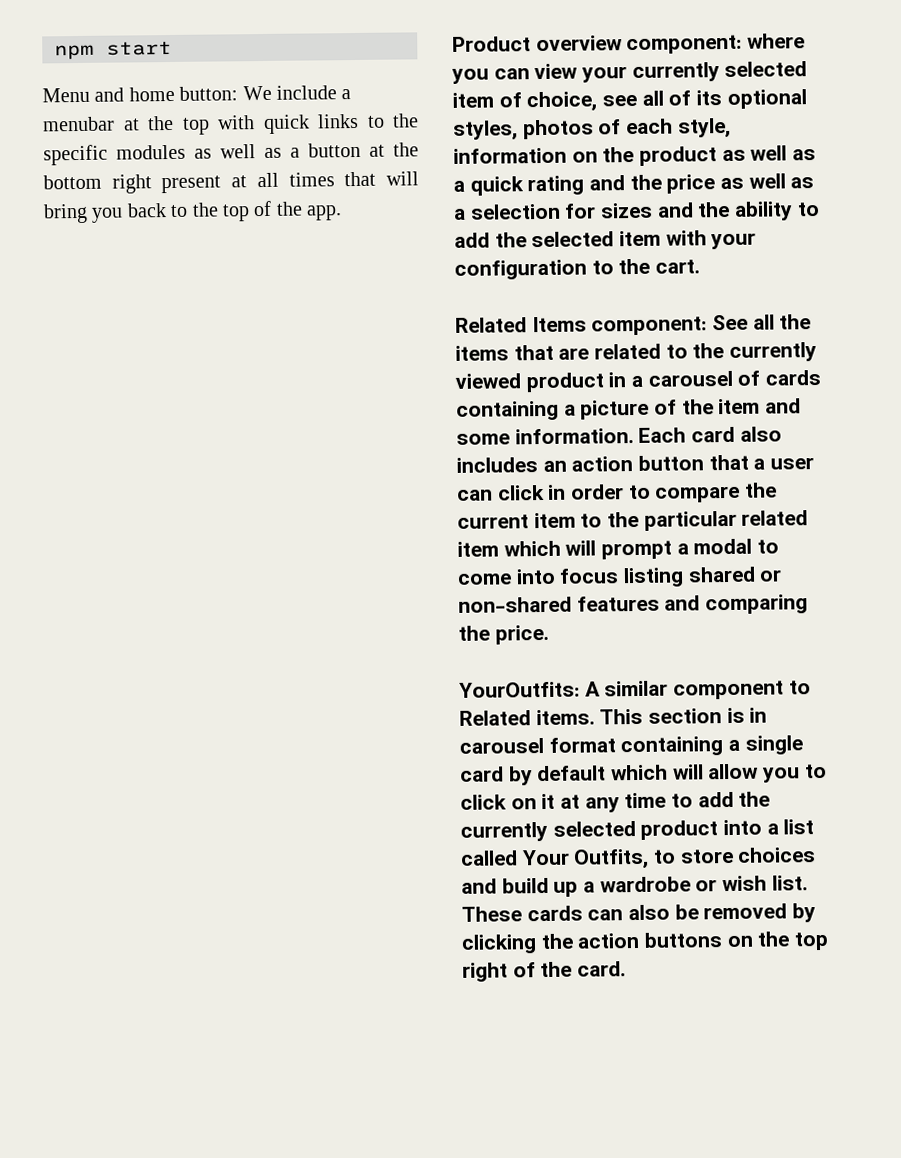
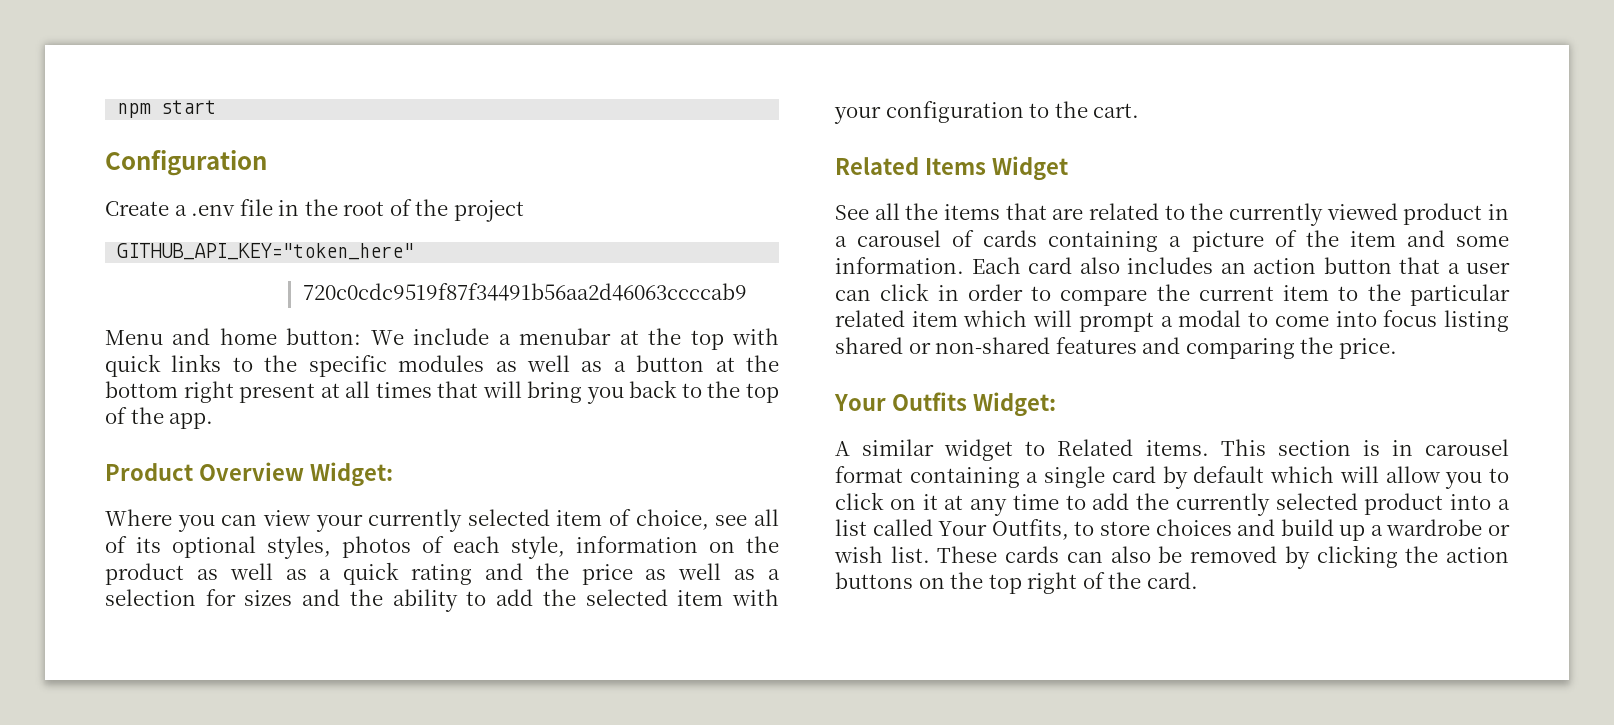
(172, 48) none -> [105,150,267,176] [105,199,524,222] [117,243,415,260] [302,283,747,301] // Configuration // Create a .env file in the root of the project // GITHUB_API_KEY="token_here" // 720c0cdc9519f87f34491b56aa2d46063ccccab9
[535,33,806,55] overview component: where -> [198,462,393,487] [105,509,172,526] Overview Widget: // Where
[591,316,708,336] component: -> [991,156,1068,181] Widget //
[459,681,580,698] YourOutfits: -> [834,392,1056,417] Your Outfits Widget: //
[673,680,785,700] component -> [944,439,1014,461] widget

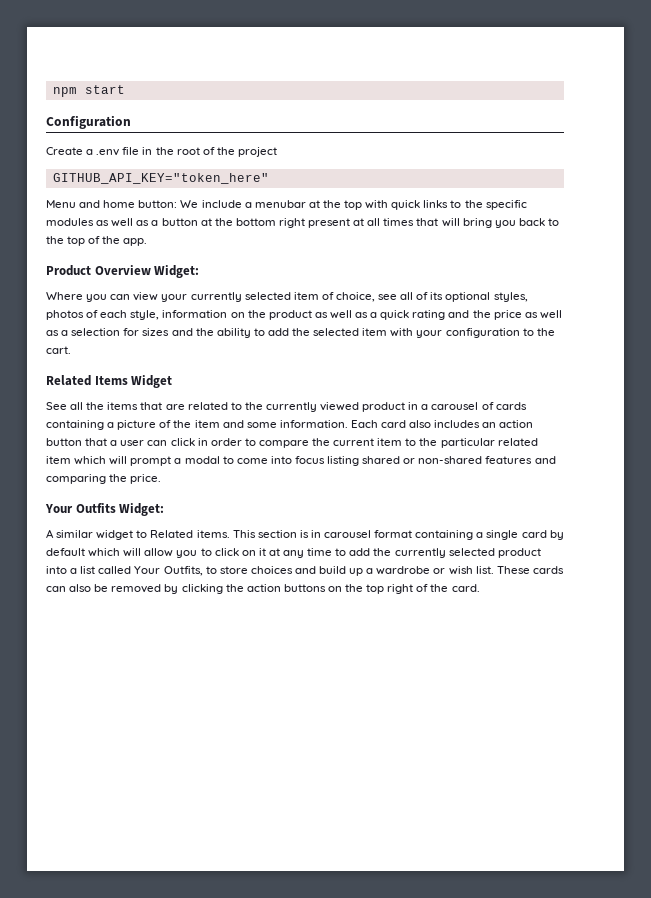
[302,283,747,301] // 720c0cdc9519f87f34491b56aa2d46063ccccab9 -> (269, 178) none

